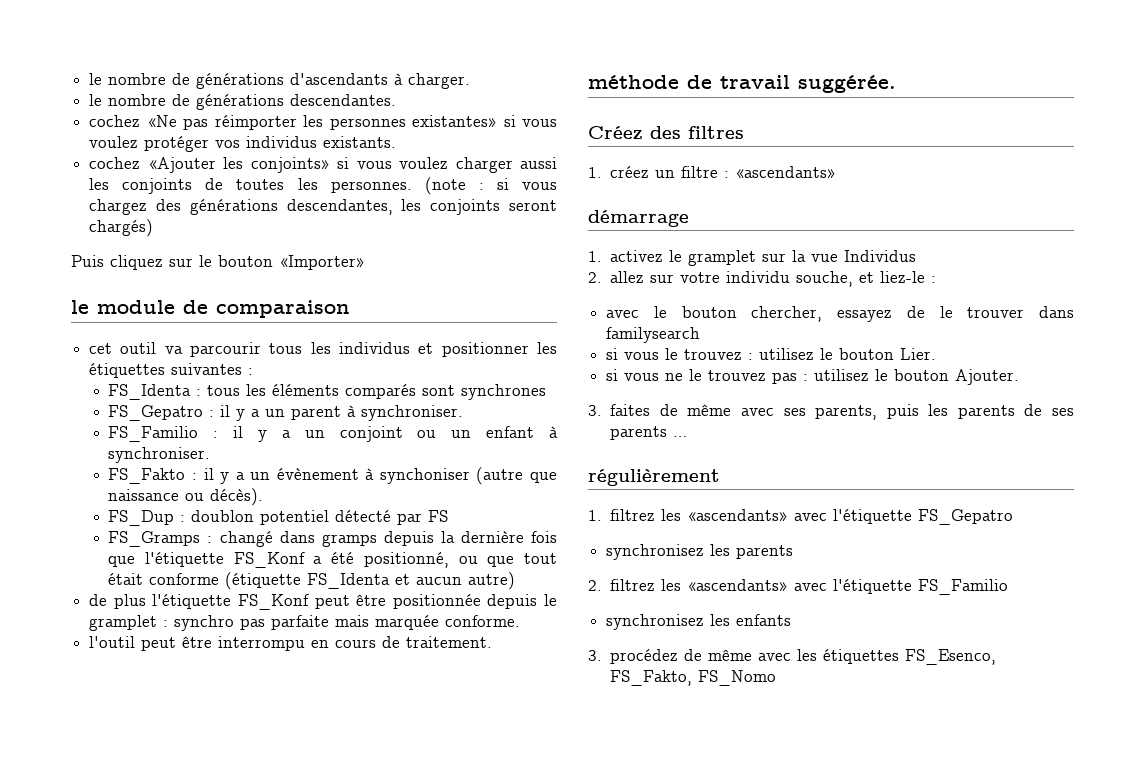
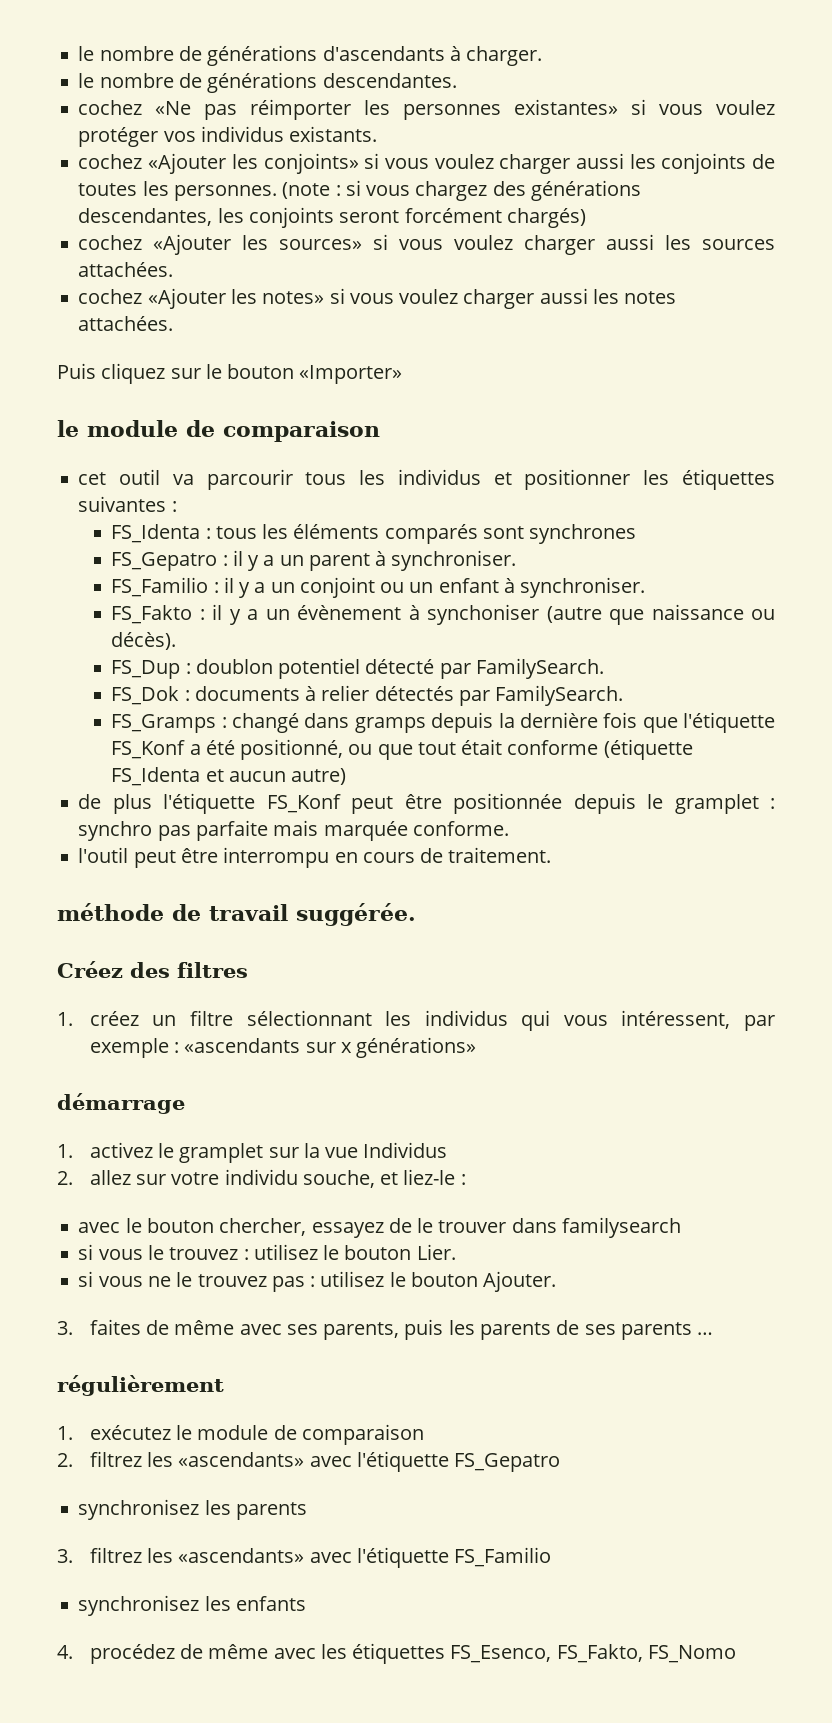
(557, 205) none -> [404,208,502,223] forcément
(154, 228) none -> [78,234,776,255] [78,262,174,277] [78,288,677,309] [78,316,174,331] // cochez «Ajouter les sources» si vous voulez charger aussi les sources attachées. // cochez «Ajouter les notes» si vous voulez charger aussi les notes attachées.
[428,510,449,522] FS -> [475,658,604,679] [111,685,624,706] FamilySearch. // FS_Dok : documents à relier détectés par FamilySearch.
[724,166,837,178] : «ascendants» -> [246,1010,776,1031] [89,1037,477,1058] sélectionnant les individus qui vous intéressent, par exemple : «ascendants sur x générations»
(602, 515) none -> [89,1424,424,1445] [57,1453,73,1467] exécutez le module de comparaison // 2.
[588,580,602,591] 2. -> [57,1549,73,1563] 3.
[588,650,602,661] 3. -> [57,1645,73,1659] 4.

